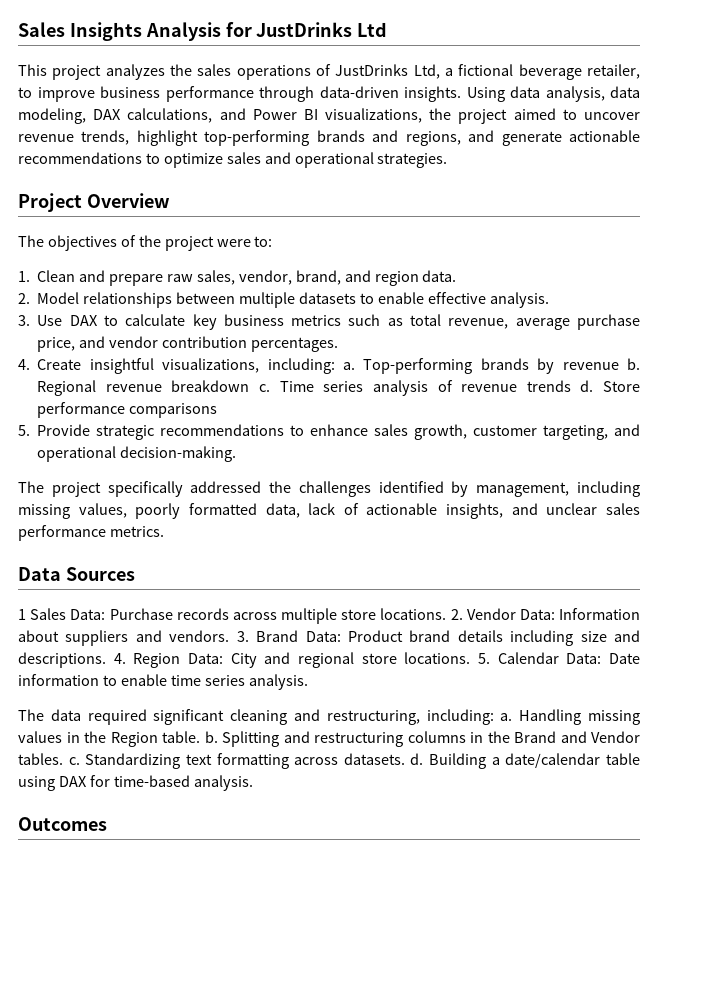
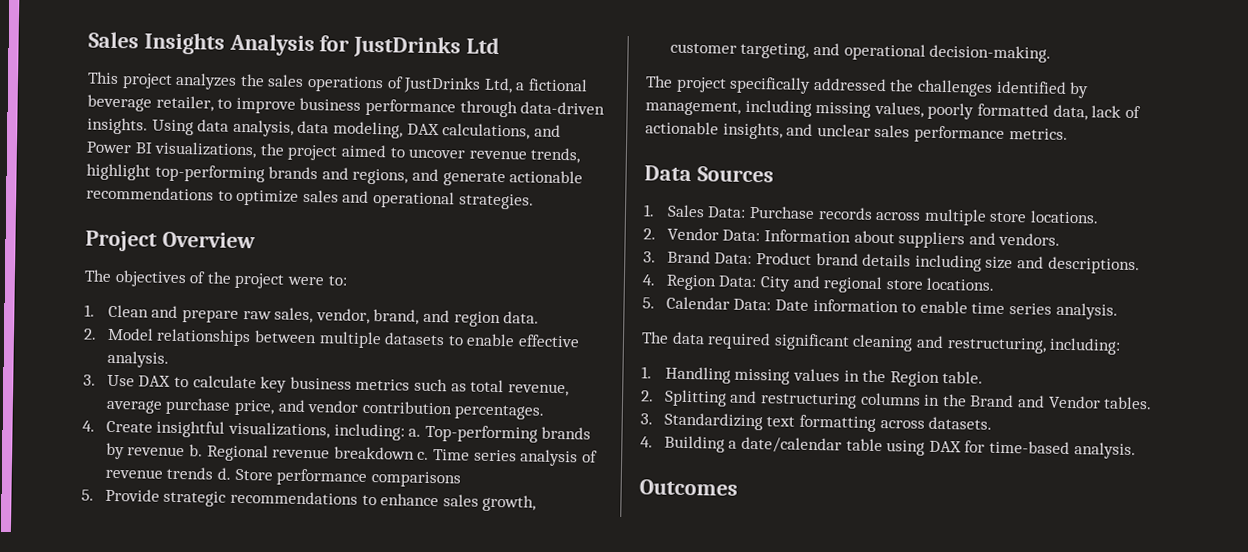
[18,609,26,620] 1 -> [643,204,655,217] 1.
(447, 614) none -> (1099, 217) //
(230, 636) none -> (1061, 239) //
(106, 660) none -> (1140, 265) //
(471, 658) none -> (996, 284) //
[500,713,513,721] a. -> [641,366,652,379] // 1.
[204,731,218,743] b. -> [641,390,654,402] // 2.
[68,757,80,765] c. -> [640,413,653,425] // 3.
[410,753,424,765] d. -> [640,436,653,448] // 4.

